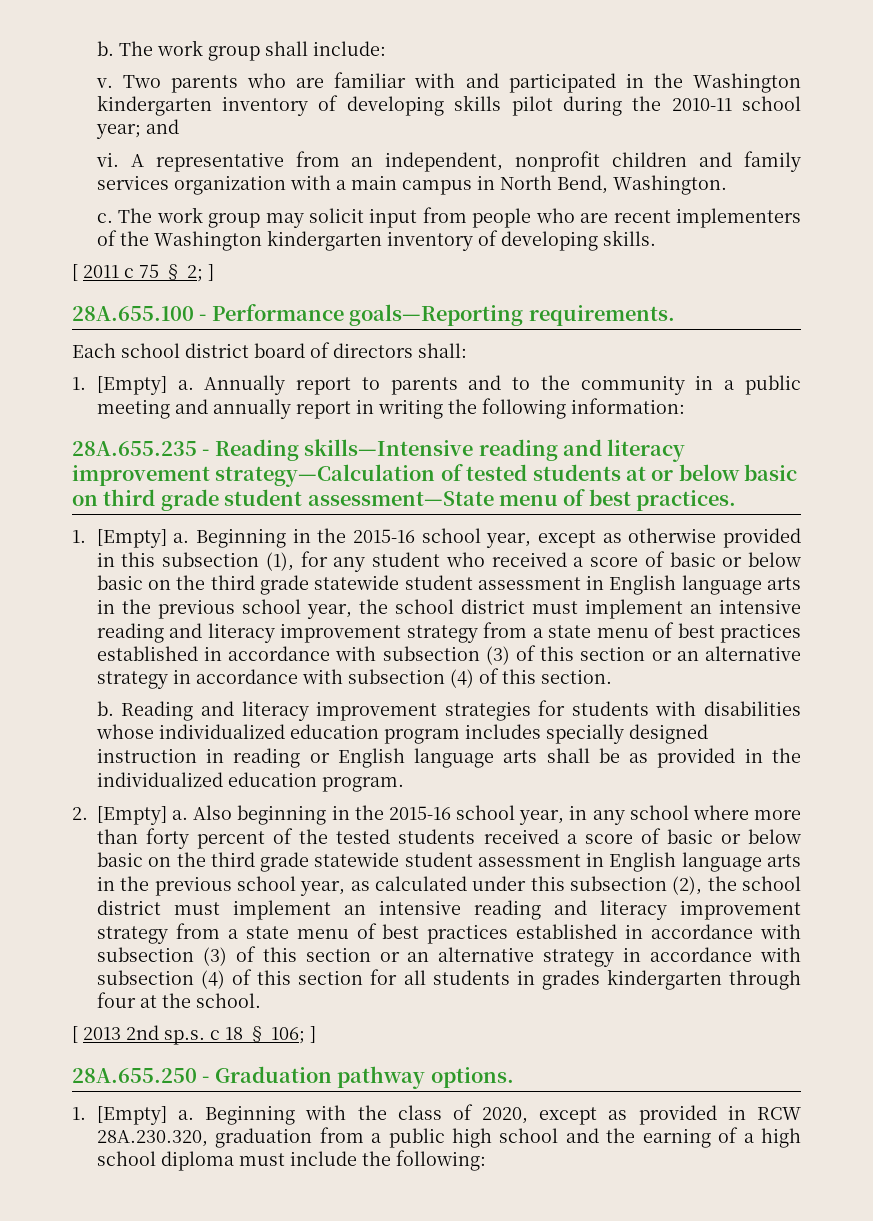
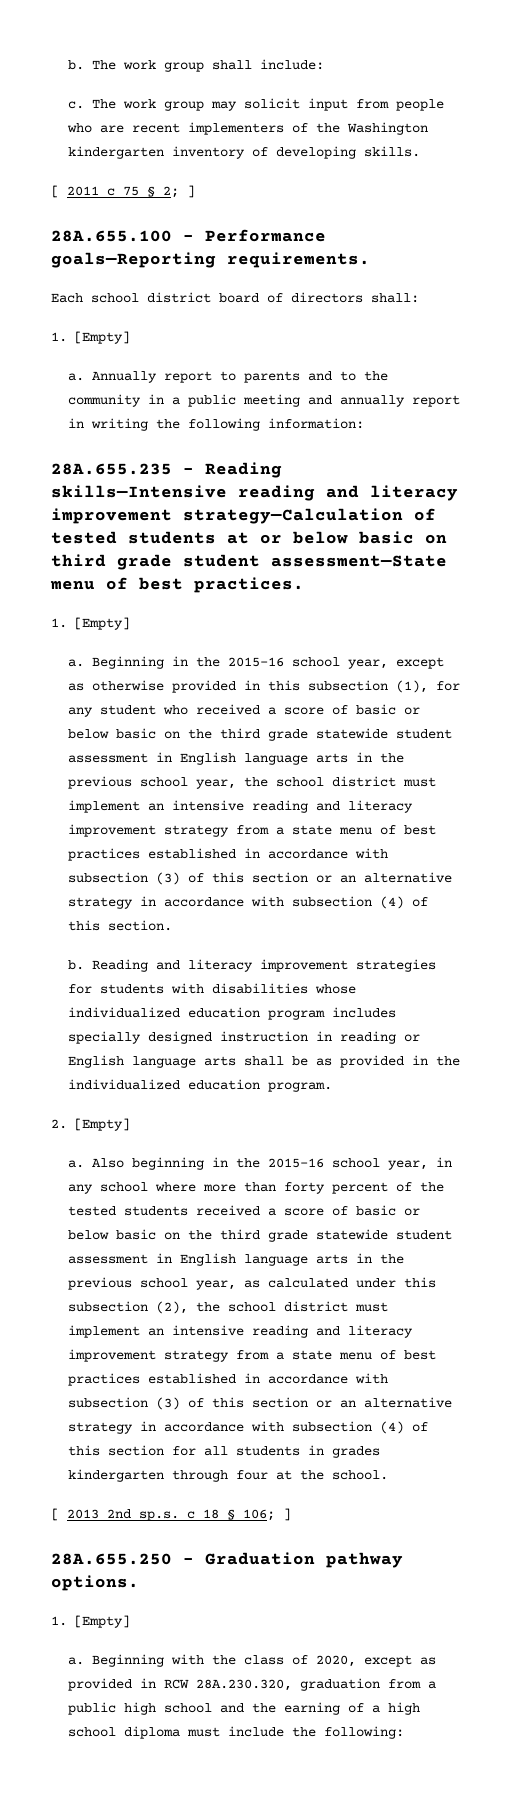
[95,72,801,93] [96,95,802,116] [95,119,179,139] [95,151,802,172] [96,175,727,195] // v. Two parents who are familiar with and participated in the Washington kindergarten inventory of developing skills pilot during the 2010-11 school year; and // vi. A representative from an independent, nonprofit children and family services organization with a main campus in North Bend, Washington. -> (324, 64) none
(167, 385) none -> (130, 337) //
(167, 538) none -> (130, 623) //
(167, 815) none -> (130, 1124) //
(167, 1115) none -> (130, 1621) //

